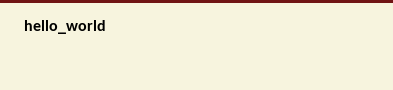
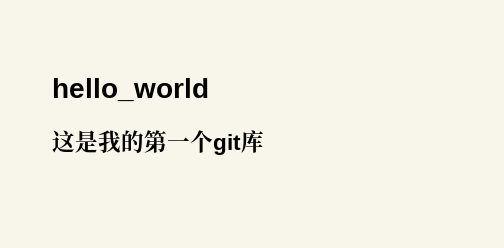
(106, 27) none -> [52,130,264,155] // 这是我的第一个git库

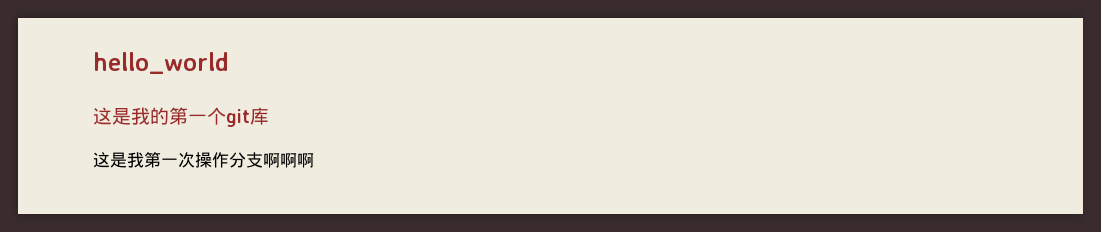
(264, 141) none -> [93,152,314,168] // 这是我第一次操作分支啊啊啊

